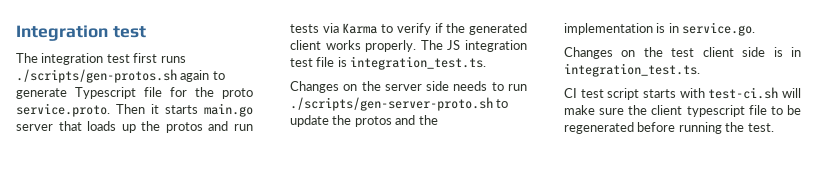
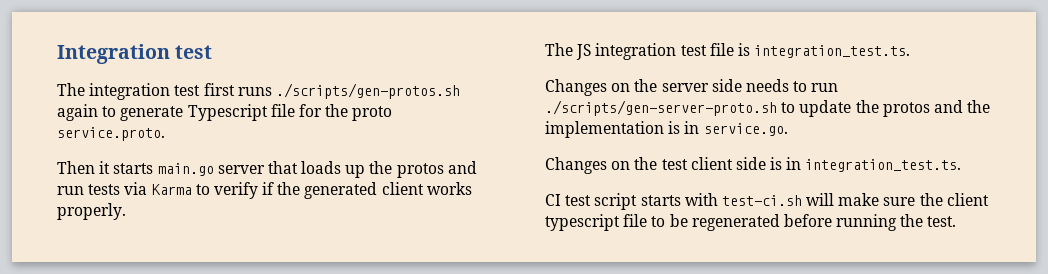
(110, 110) none -> (165, 134) //
(417, 46) none -> (126, 211) //

